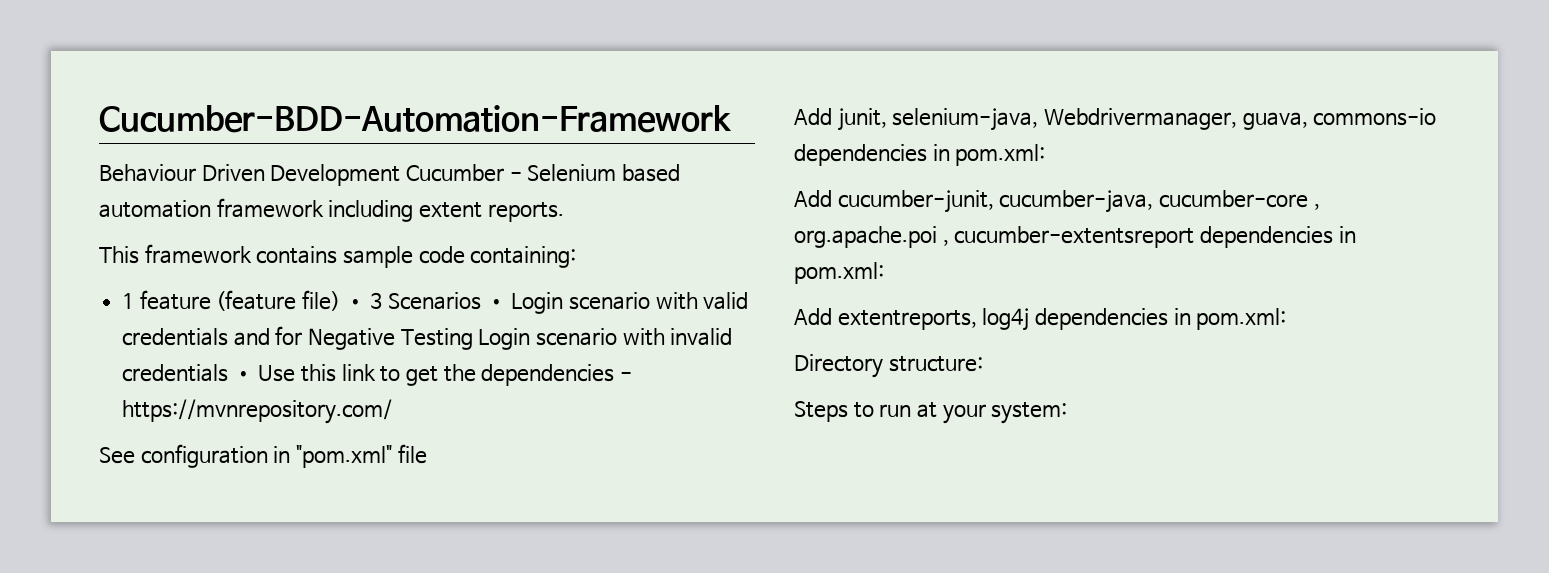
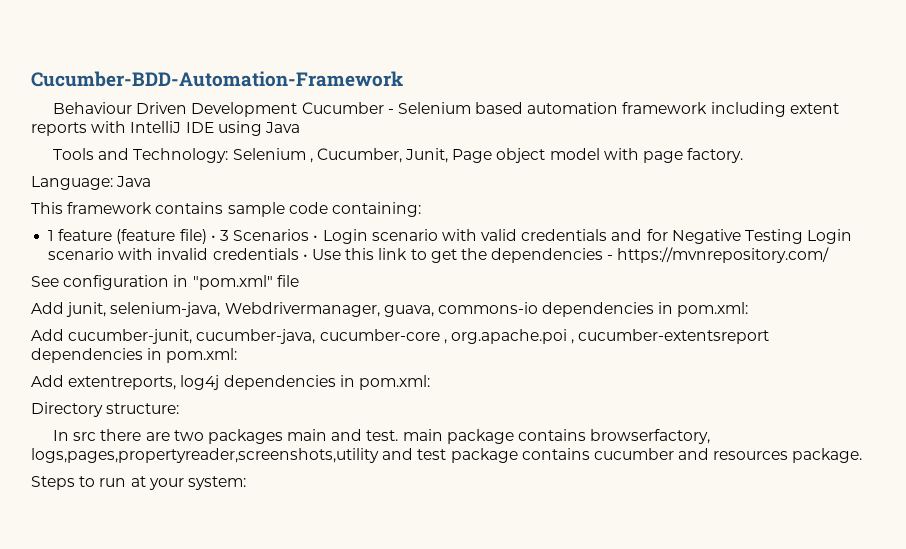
[487,202,564,222] reports. -> [31,121,300,136] [52,148,744,163] [31,176,152,190] reports with IntelliJ IDE using Java // Tools and Technology: Selenium , Cucumber, Junit, Page object model with page factory. // Language: Java
(983, 364) none -> [52,429,711,444] [31,448,863,463] // In src there are two packages main and test. main package contains browserfactory, logs,pages,propertyreader,screenshots,utility and test package contains cucumber and resources package.

